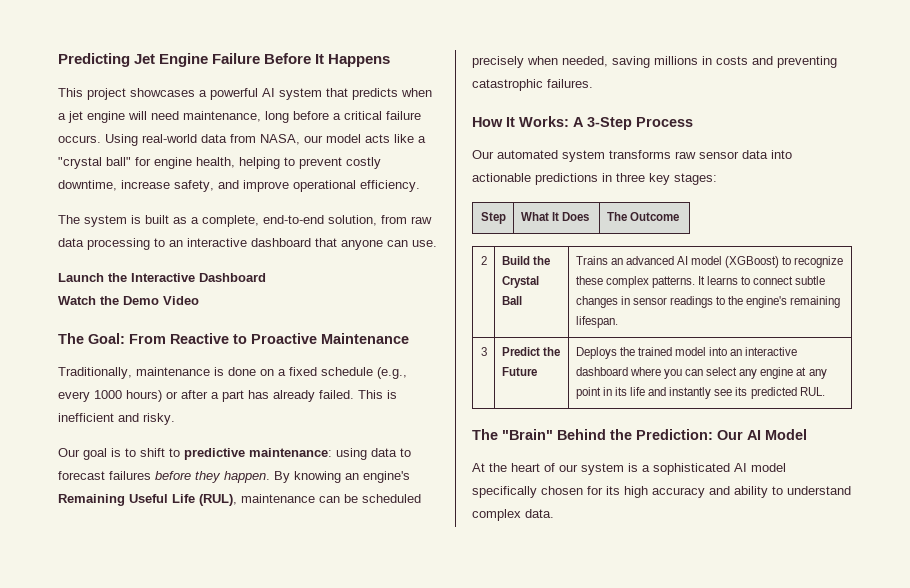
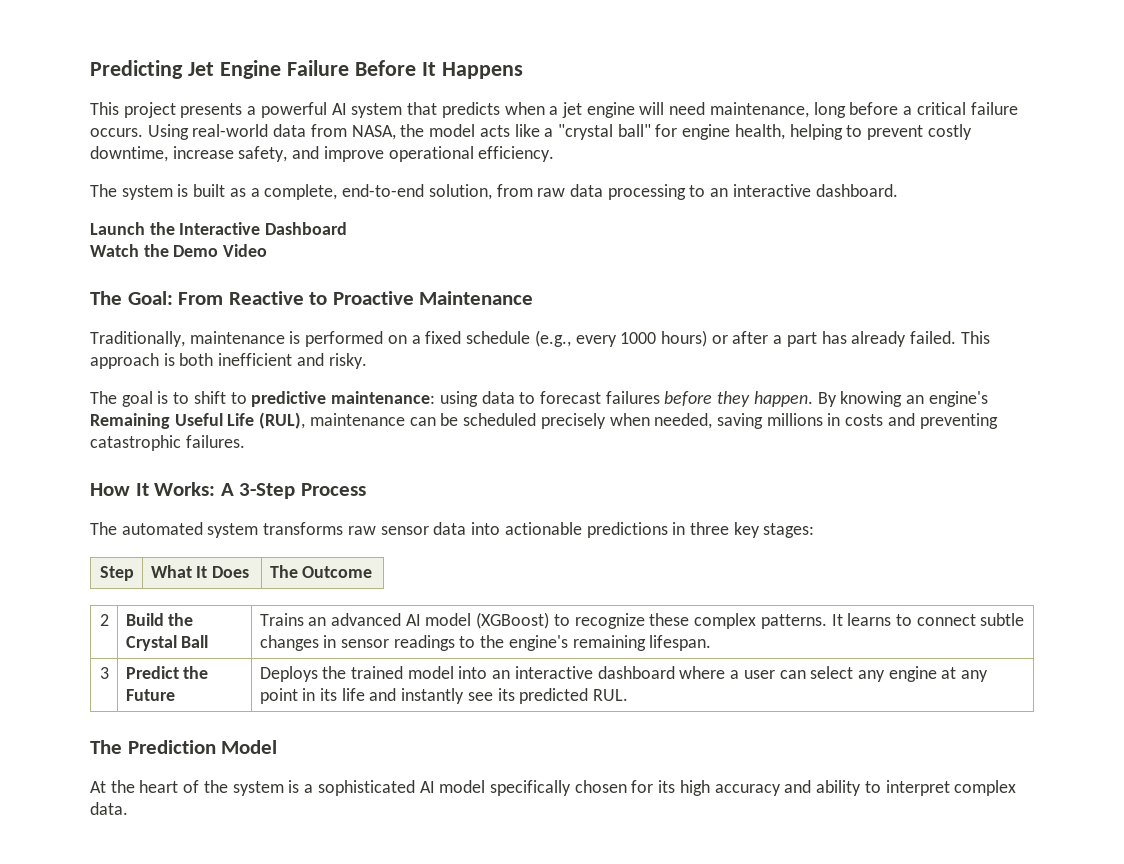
[130,88,195,97] showcases -> [180,103,243,118] presents
[304,135,323,143] our -> [400,124,425,137] the
[251,238,437,250] dashboard that anyone can use. -> [815,184,898,197] dashboard.
[228,367,256,376] done -> [305,331,384,347] performed
[387,390,397,399] is -> [90,353,214,369] approach is both
[58,448,80,457] Our -> [90,391,117,404] The
[472,150,494,159] Our -> [90,522,117,535] The
[663,369,682,379] you -> [730,670,775,679] a user
[502,429,761,440] "Brain" Behind the Prediction: Our AI -> [127,740,216,754] Prediction
[559,464,578,472] our -> [203,780,228,793] the
[787,486,851,495] understand -> [885,780,950,796] interpret

